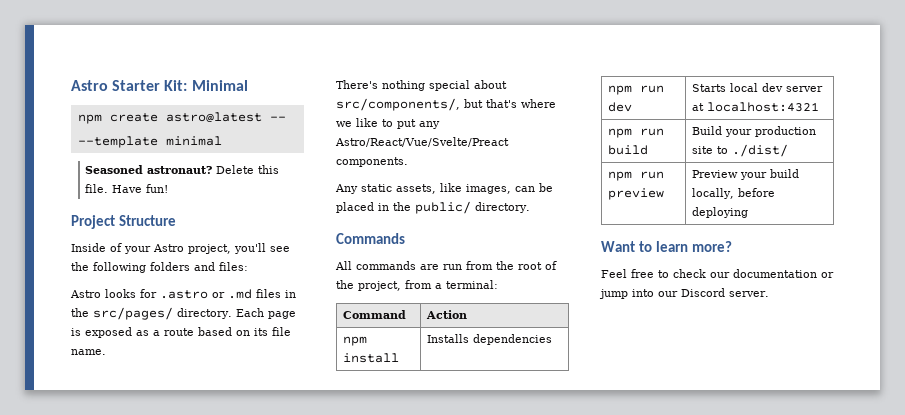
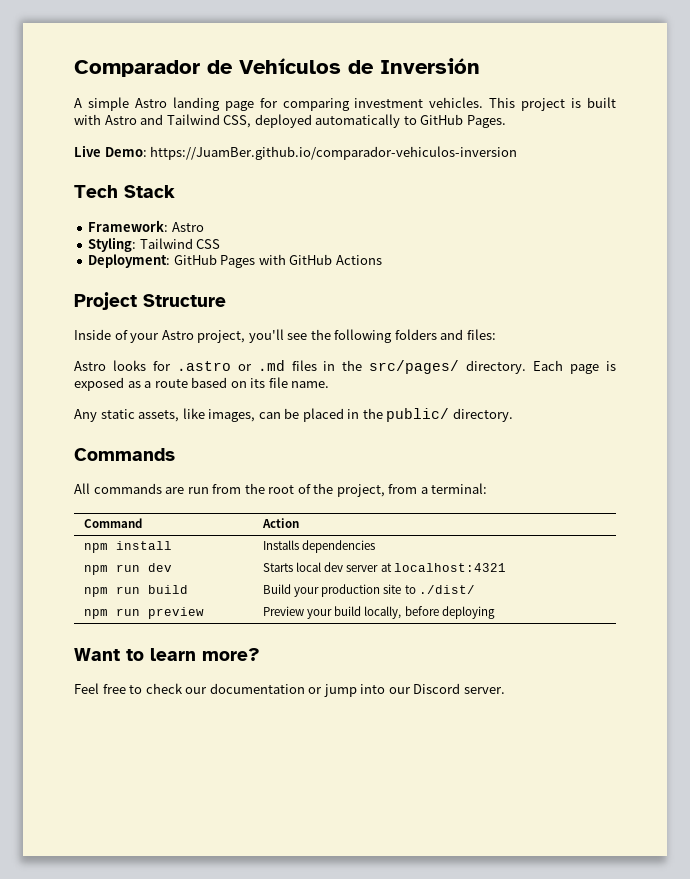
[71,80,248,91] [77,112,286,124] [77,136,222,148] [85,165,280,174] [85,184,169,193] Astro Starter Kit: Minimal // npm create astro@latest -- --template minimal // Seasoned astronaut? Delete this file. Have fun! -> [74,58,480,77] [74,97,617,111] [74,114,506,128] [74,145,518,160] [74,185,175,198] [88,220,204,232] [88,237,221,252] [88,254,382,268] Comparador de Vehículos de Inversión // A simple Astro landing page for comparing investment vehicles. This project is built with Astro and Tailwind CSS, deployed automatically to GitHub Pages. // Live Demo: https://JuamBer.github.io/comparador-vehiculos-inversion // Tech Stack // Framework: Astro // Styling: Tailwind CSS // Deployment: GitHub Pages with GitHub Actions
[336,80,507,91] [336,98,556,111] [336,118,440,129] [335,137,509,147] [336,157,408,167] // There's nothing special about src/components/, but that's where we like to put any Astro/React/Vue/Svelte/Preact components. -> (330, 384) none

